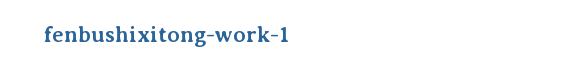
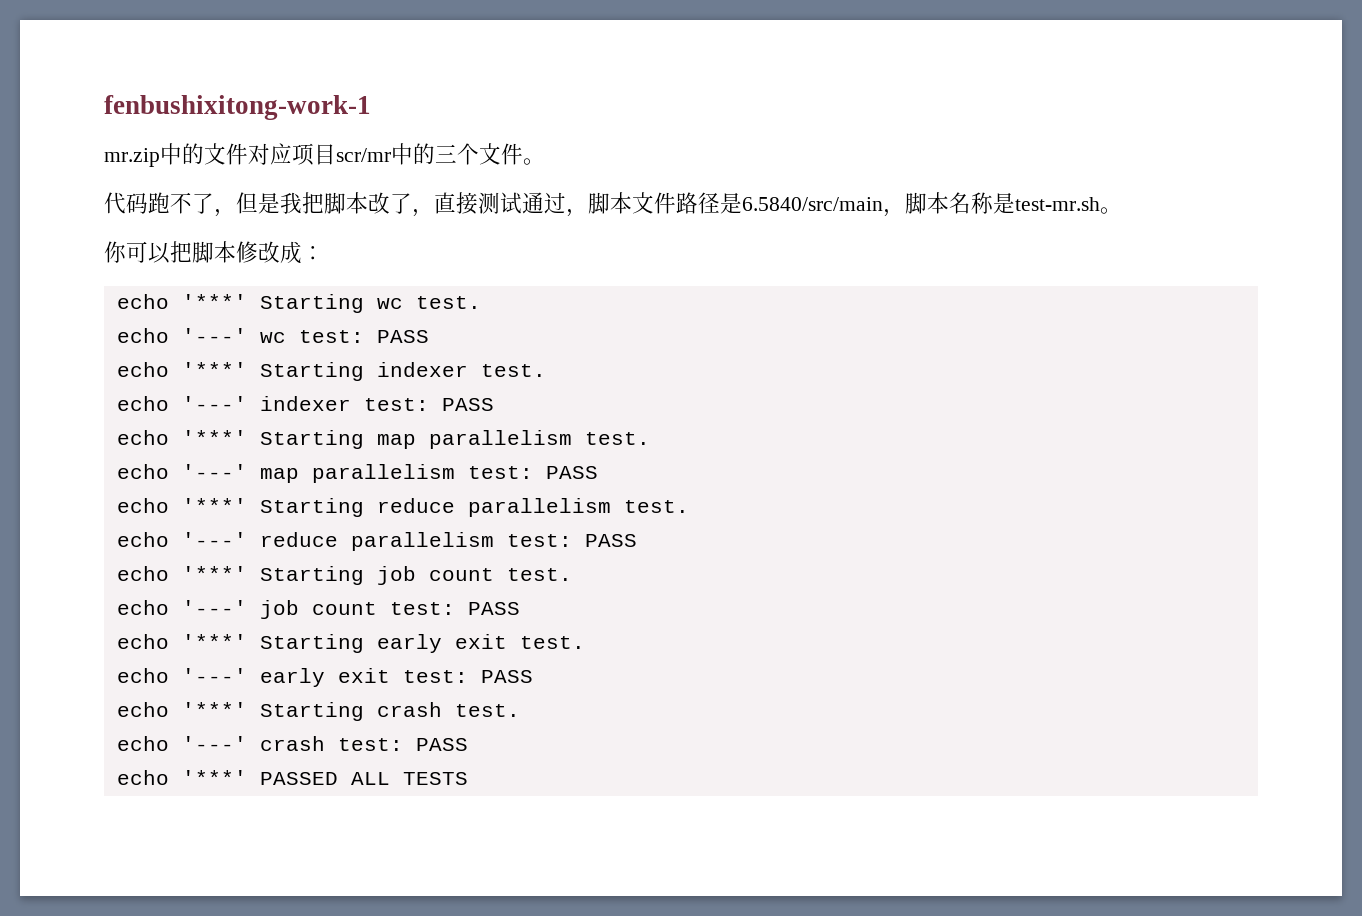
(289, 36) none -> [104,143,545,167] [104,192,1122,217] [104,241,324,264] [116,294,481,313] [116,328,429,343] [116,362,546,381] [116,396,494,411] [116,430,650,449] [116,464,598,483] [116,498,689,517] [116,532,637,551] [116,566,572,585] [116,600,520,619] [116,634,585,653] [116,668,533,687] [116,702,520,721] [116,736,468,751] [116,770,468,785] // mr.zip中的文件对应项目scr/mr中的三个文件。 // 代码跑不了，但是我把脚本改了，直接测试通过，脚本文件路径是6.5840/src/main，脚本名称是test-mr.sh。 // 你可以把脚本修改成： // echo '***' Starting wc test. // echo '---' wc test: PASS // echo '***' Starting indexer test. // echo '---' indexer test: PASS // echo '***' Starting map parallelism test. // echo '---' map parallelism test: PASS // echo '***' Starting reduce parallelism test. // echo '---' reduce parallelism test: PASS // echo '***' Starting job count test. // echo '---' job count test: PASS // echo '***' Starting early exit test. // echo '---' early exit test: PASS // echo '***' Starting crash test. // echo '---' crash test: PASS // echo '***' PASSED ALL TESTS

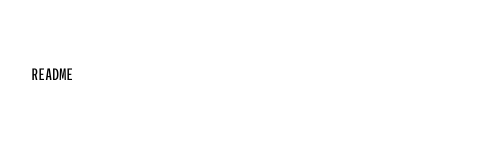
[104,95,371,120] [104,143,545,167] [104,192,1122,217] [104,241,324,264] [116,294,481,313] [116,328,429,343] [116,362,546,381] [116,396,494,411] [116,430,650,449] [116,464,598,483] [116,498,689,517] [116,532,637,551] [116,566,572,585] [116,600,520,619] [116,634,585,653] [116,668,533,687] [116,702,520,721] [116,736,468,751] [116,770,468,785] fenbushixitong-work-1 // mr.zip中的文件对应项目scr/mr中的三个文件。 // 代码跑不了，但是我把脚本改了，直接测试通过，脚本文件路径是6.5840/src/main，脚本名称是test-mr.sh。 // 你可以把脚本修改成： // echo '***' Starting wc test. // echo '---' wc test: PASS // echo '***' Starting indexer test. // echo '---' indexer test: PASS // echo '***' Starting map parallelism test. // echo '---' map parallelism test: PASS // echo '***' Starting reduce parallelism test. // echo '---' reduce parallelism test: PASS // echo '***' Starting job count test. // echo '---' job count test: PASS // echo '***' Starting early exit test. // echo '---' early exit test: PASS // echo '***' Starting crash test. // echo '---' crash test: PASS // echo '***' PASSED ALL TESTS -> [31,68,73,80] README

